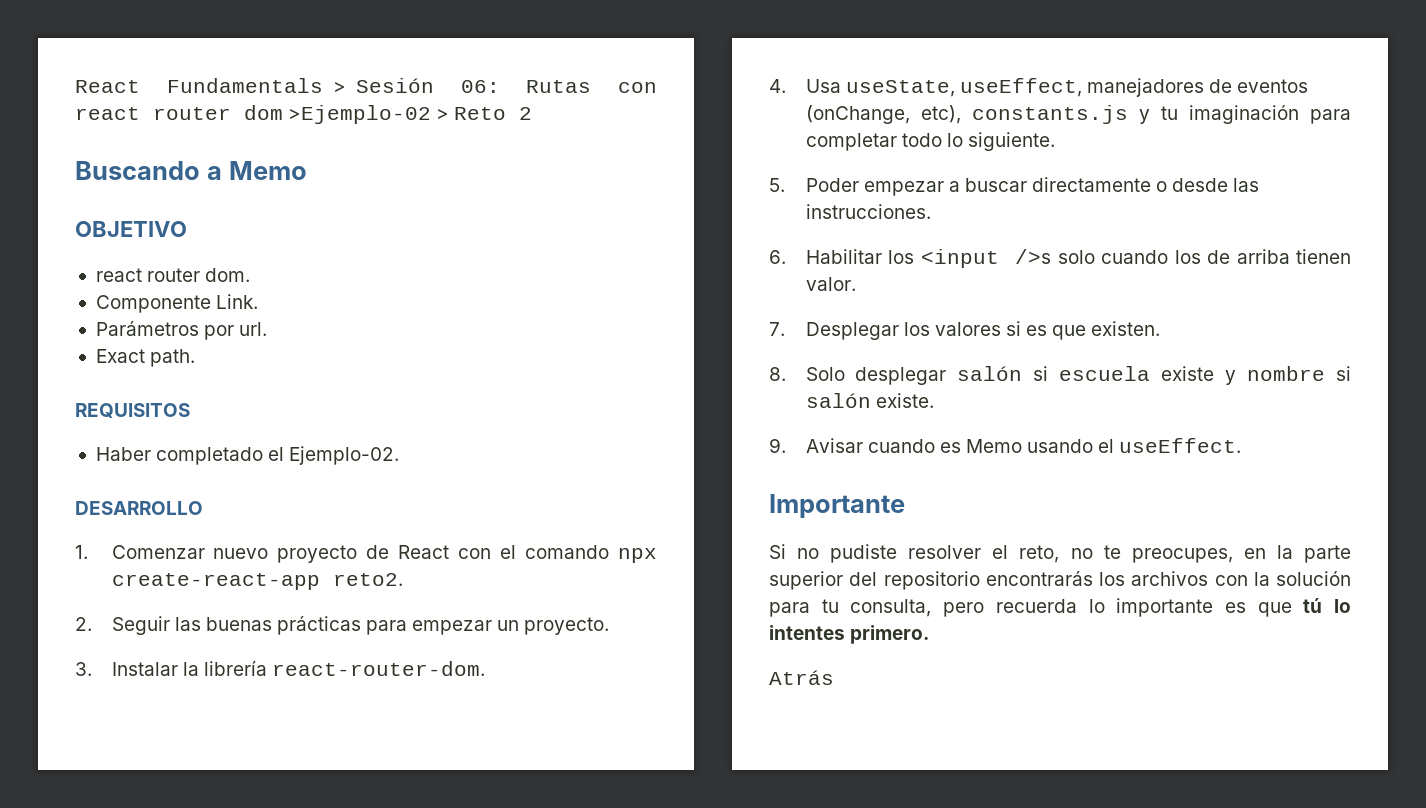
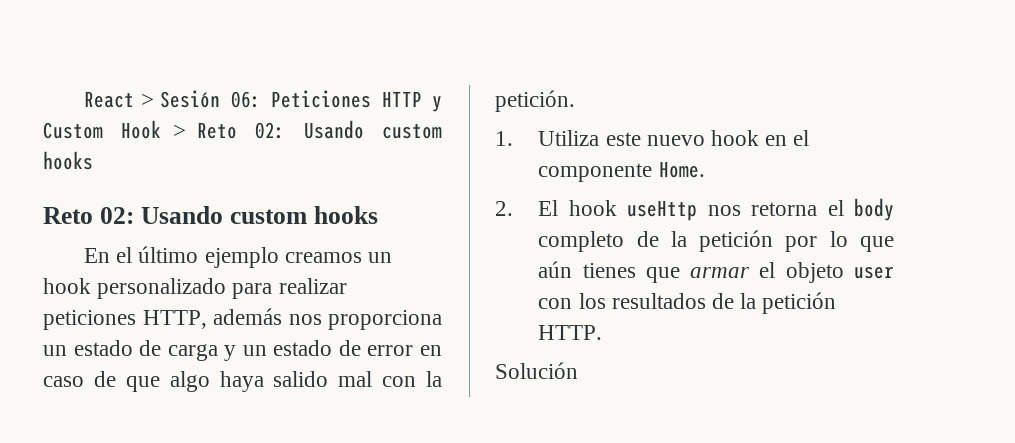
[75,78,323,93] React Fundamentals -> [84,91,135,108] React
[526,80,657,93] [75,105,533,124] [75,161,307,180] [75,221,187,237] [95,268,251,282] [95,294,259,313] [95,321,268,340] [95,349,196,367] [75,403,190,418] [95,446,400,465] [75,501,203,515] [75,545,657,563] [111,573,403,590] [75,616,610,635] [75,660,485,676] [769,78,1309,97] [805,105,1351,124] [805,132,1055,151] [769,177,1260,196] [805,204,931,219] [769,249,1351,268] [805,277,856,291] [769,321,1161,340] [769,366,1351,385] [805,393,934,408] [769,438,1242,453] [769,494,905,518] [769,544,1351,563] [769,571,1351,590] [769,598,1351,617] [769,625,930,644] [769,670,834,685] Rutas con react router dom >Ejemplo-02 > Reto 2 // Buscando a Memo // OBJETIVO // react router dom. // Componente Link. // Parámetros por url. // Exact path. // REQUISITOS // Haber completado el Ejemplo-02. // DESARROLLO // 1. Comenzar nuevo proyecto de React con el comando npx create-react-app reto2. // 2. Seguir las buenas prácticas para empezar un proyecto. // 3. Instalar la librería react-router-dom. // 4. Usa useState, useEffect, manejadores de eventos (onChange, etc), constants.js y tu imaginación para completar todo lo siguiente. // 5. Poder empezar a buscar directamente o desde las instrucciones. // 6. Habilitar los <input />s solo cuando los de arriba tienen valor. // 7. Desplegar los valores si es que existen. // 8. Solo desplegar salón si escuela existe y nombre si salón existe. // 9. Avisar cuando es Memo usando el useEffect. // Importante // Si no pudiste resolver el reto, no te preocupes, en la parte superior del repositorio encontrarás los archivos con la solución para tu consulta, pero recuerda lo importante es que tú lo intentes primero. // Atrás -> [271,90,442,112] [43,120,442,139] [43,151,93,170] [43,206,378,224] [84,246,393,268] [43,278,347,299] [43,308,442,330] [43,340,442,361] [43,371,442,392] [495,90,575,112] [495,130,810,146] [538,161,705,182] [495,198,894,221] [538,230,894,252] [538,261,894,283] [538,292,837,314] [538,325,603,340] [495,362,578,379] Peticiones HTTP y Custom Hook > Reto 02: Usando custom hooks // Reto 02: Usando custom hooks // En el último ejemplo creamos un hook personalizado para realizar peticiones HTTP, además nos proporciona un estado de carga y un estado de error en caso de que algo haya salido mal con la petición. // 1. Utiliza este nuevo hook en el componente Home. // 2. El hook useHttp nos retorna el body completo de la petición por lo que aún tienes que armar el objeto user con los resultados de la petición HTTP. // Solución

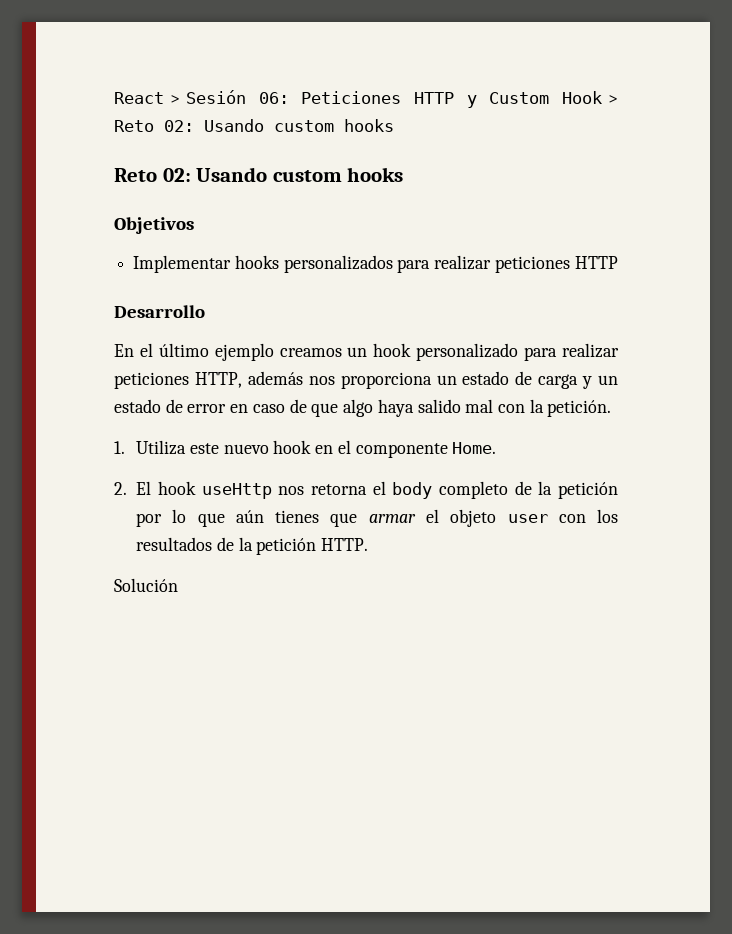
(378, 215) none -> [114,217,194,234] [133,255,618,273] [114,305,205,318] // Objetivos // Implementar hooks personalizados para realizar peticiones HTTP // Desarrollo

